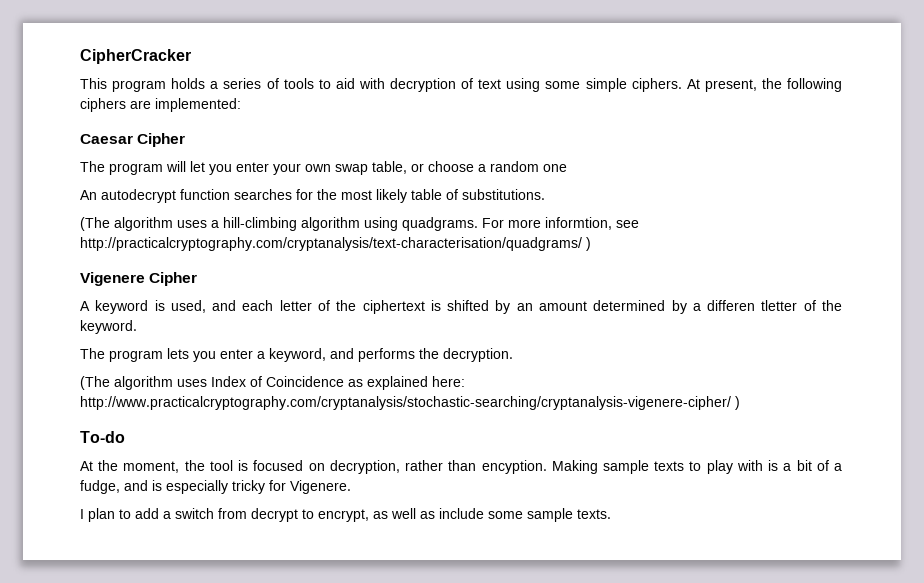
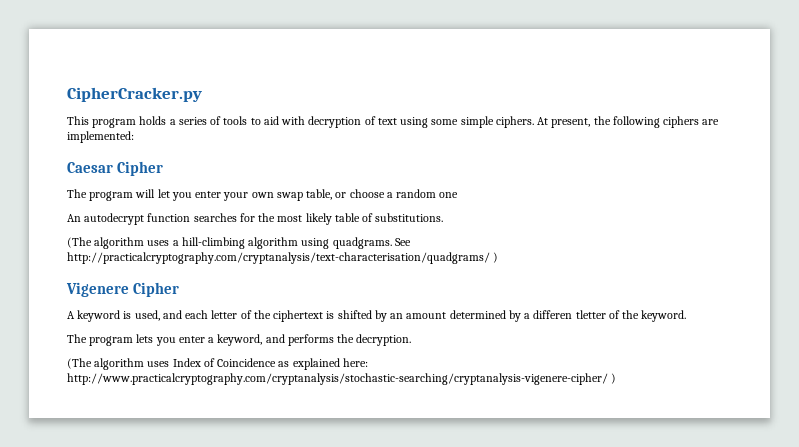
[80,49,191,64] CipherCracker -> [67,87,202,102] CipherCracker.py
[482,217,639,230] For more informtion, see -> [394,238,411,246] See
[80,431,125,443] [80,460,843,474] [80,480,351,494] [80,508,611,522] // To-do // At the moment, the tool is focused on decryption, rather than encyption. Making sample texts to play with is a bit of a fudge, and is especially tricky for Vigenere. // I plan to add a switch from decrypt to encrypt, as well as include some sample texts. -> (617, 378) none

